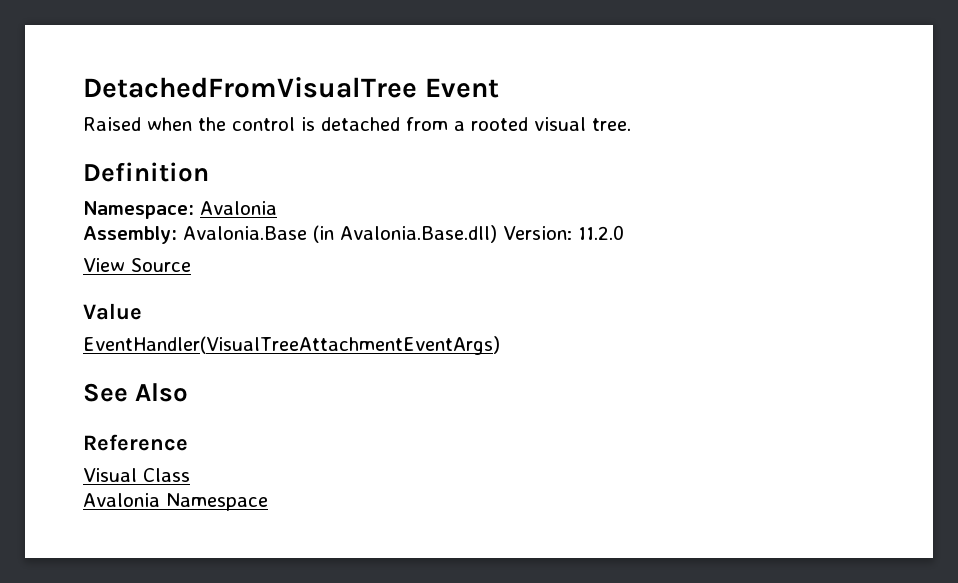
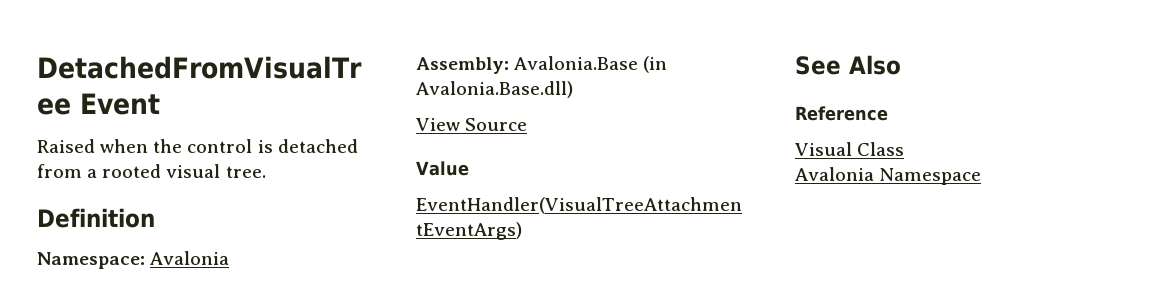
[503,225,624,240] Version: 11.2.0 -> (573, 89) none

